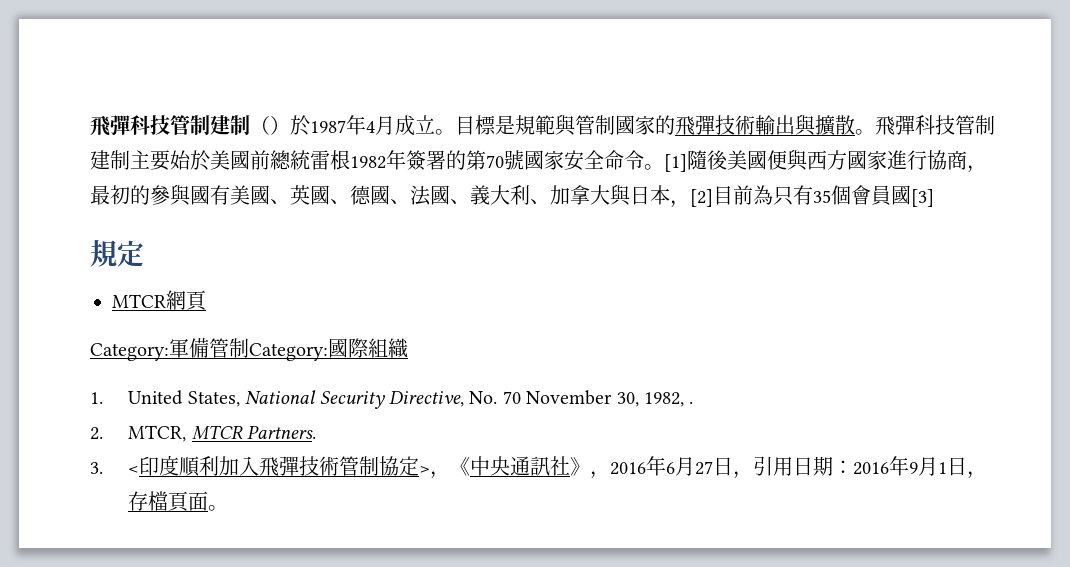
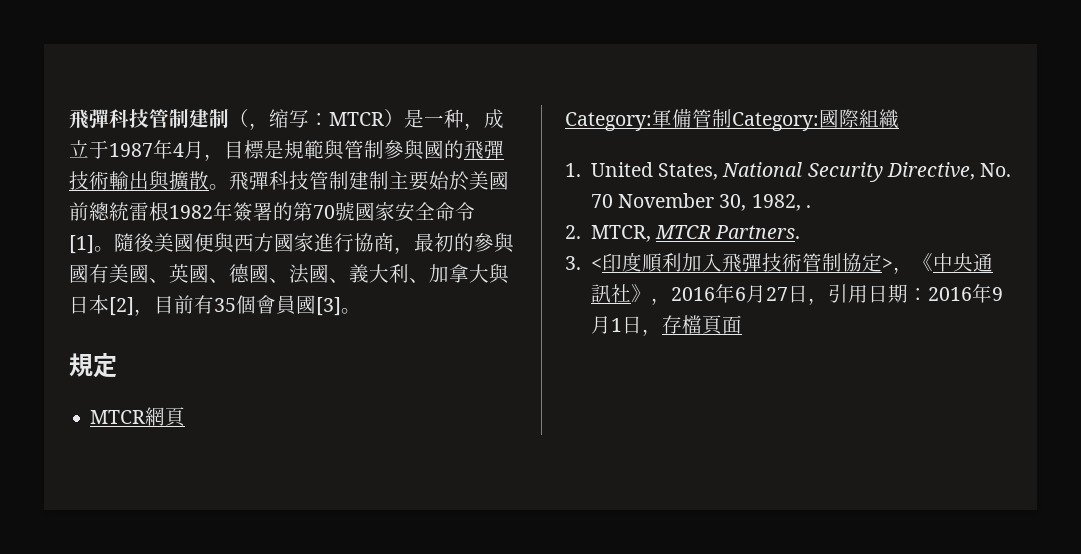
[270,115,310,136] ）於 -> [249,109,504,130] [69,140,109,159] ，缩写：MTCR）是一种，成立于
[395,115,455,136] 成立。 -> [204,154,224,161] ，
[615,115,655,135] 國家 -> [384,139,444,160] 參與國
[644,154,687,172] 。[1] -> [69,235,114,254] [1]。
[670,185,793,208] ，[2]目前為只 -> [109,295,194,316] [2]，目前
(934, 198) none -> [341,308,361,314] 。
[208,505,229,511] 。 -> (742, 324) none

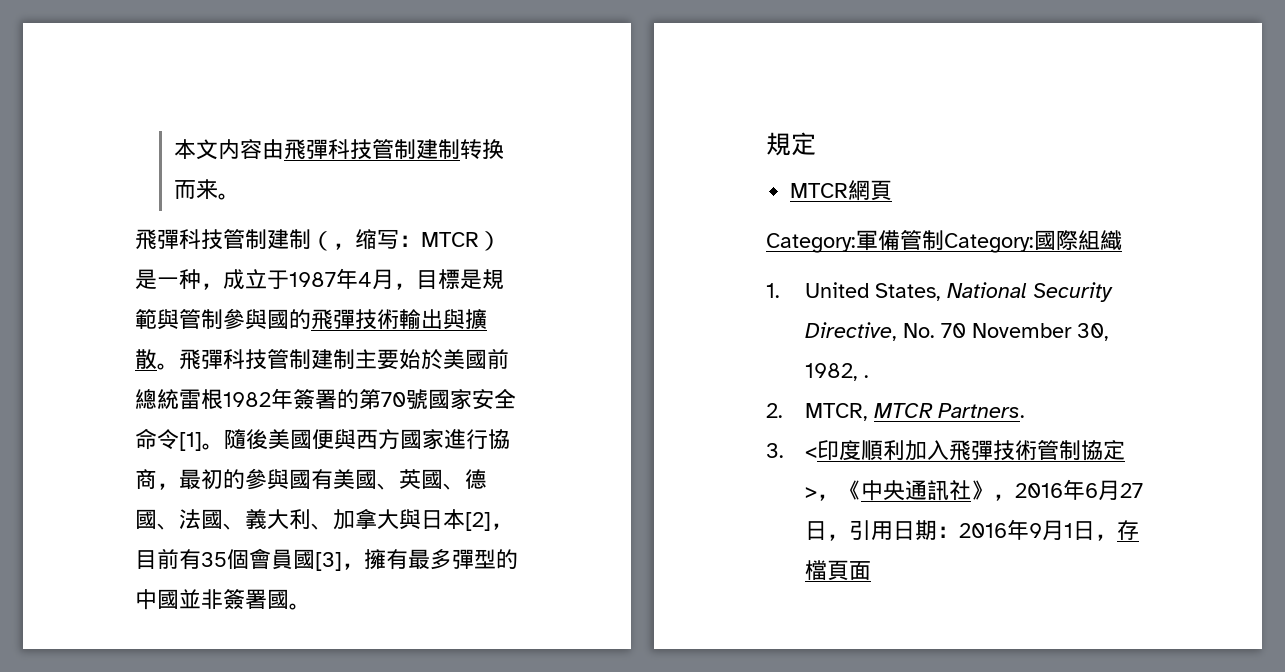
(69, 119) none -> [174,139,505,160] [174,179,241,200] 本文内容由飛彈科技管制建制转换而来。 //
(341, 306) none -> [342,549,518,570] [135,589,289,610] ，擁有最多彈型的中國並非簽署國

